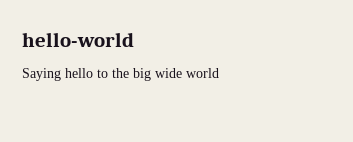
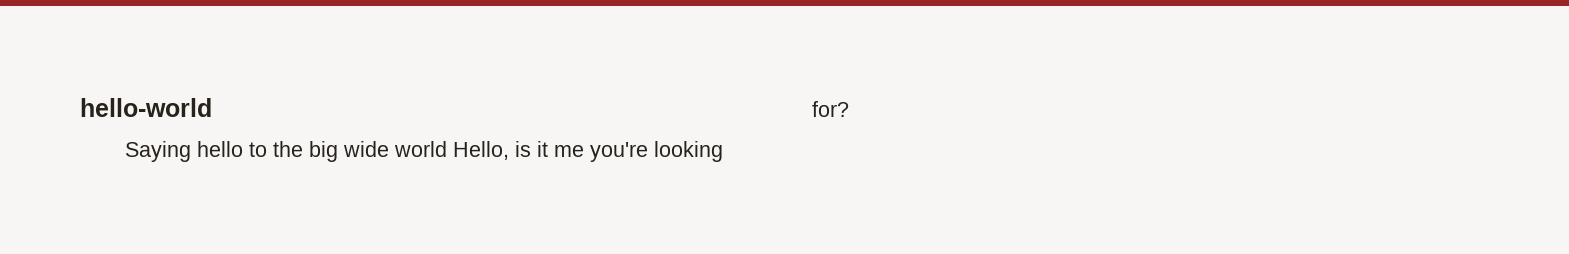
(219, 73) none -> [453,141,724,162] [812,101,849,117] Hello, is it me you're looking for?

